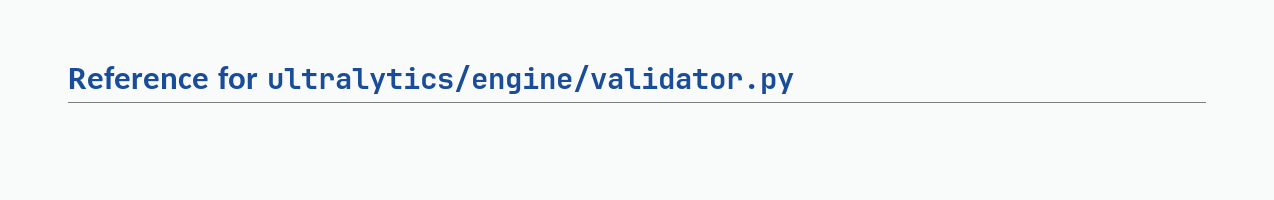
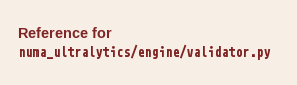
[266,65,794,94] ultralytics/engine/validator.py -> [18,44,271,60] numa_ultralytics/engine/validator.py

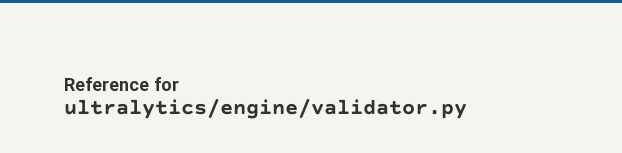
[18,44,271,60] numa_ultralytics/engine/validator.py -> [64,98,467,119] ultralytics/engine/validator.py

